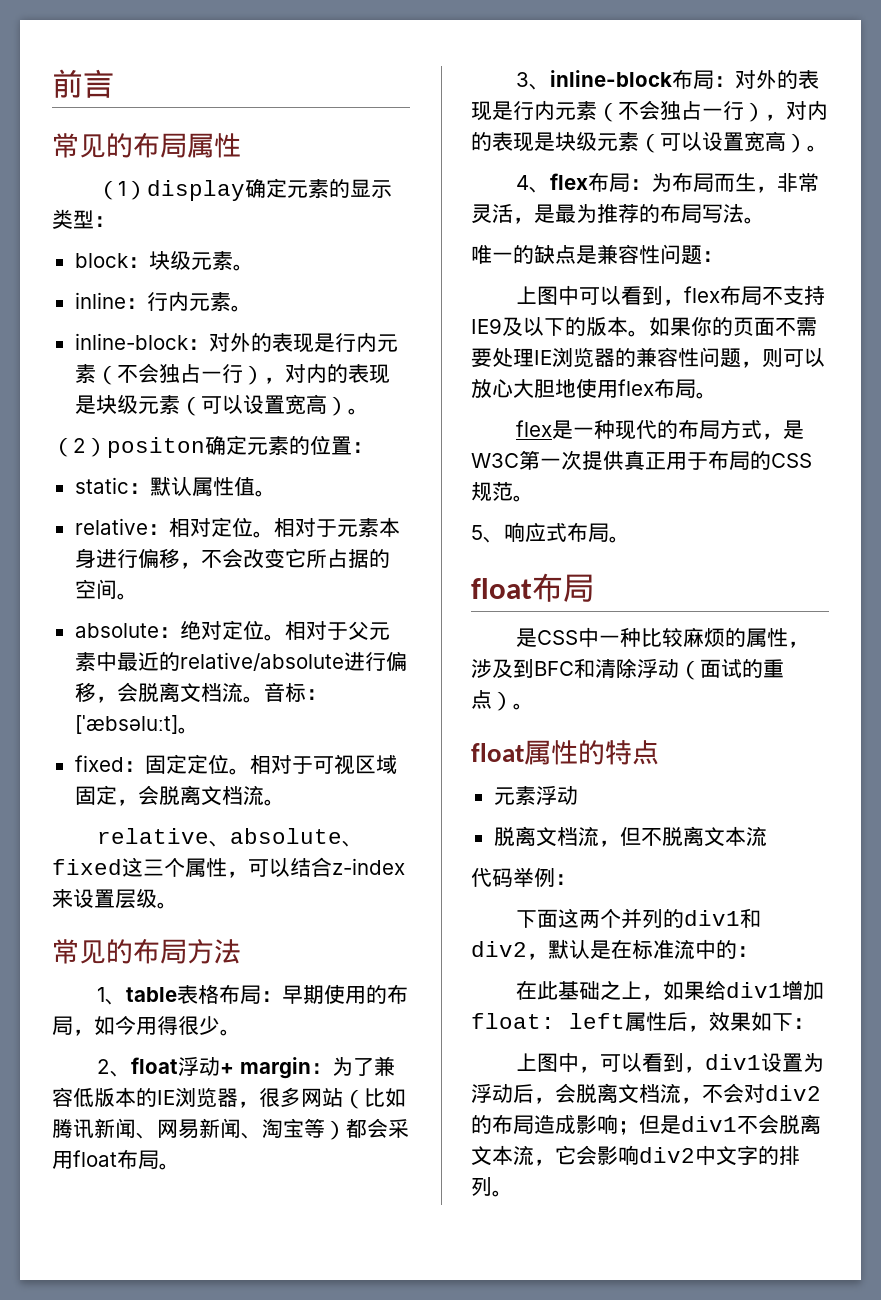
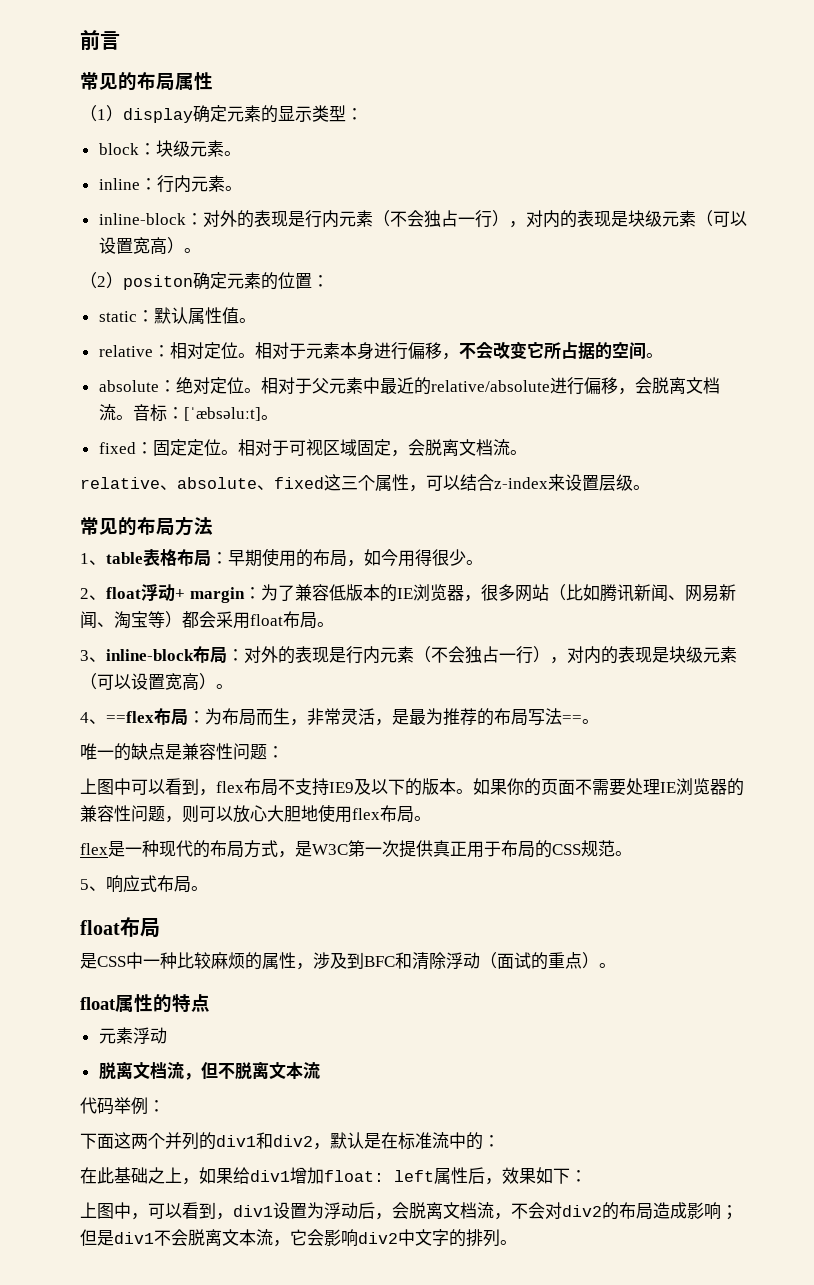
[550,173,589,190] flex -> [106,711,154,723] ==flex
(744, 213) none -> [562,715,582,723] ==

